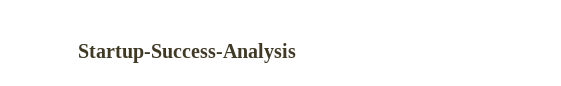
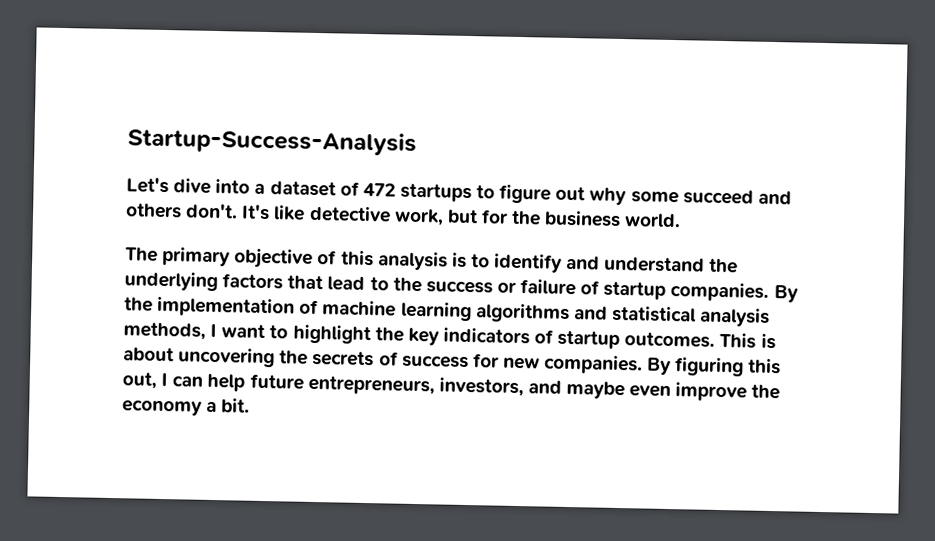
(296, 53) none -> [126,177,792,206] [125,203,682,228] [125,246,739,274] [124,271,798,303] [124,296,771,327] [123,322,776,350] [123,347,782,377] [122,372,781,402] [122,398,251,416] // Let's dive into a dataset of 472 startups to figure out why some succeed and others don't. It's like detective work, but for the business world. // The primary objective of this analysis is to identify and understand the underlying factors that lead to the success or failure of startup companies. By the implementation of machine learning algorithms and statistical analysis methods, I want to highlight the key indicators of startup outcomes. This is about uncovering the secrets of success for new companies. By figuring this out, I can help future entrepreneurs, investors, and maybe even improve the economy a bit.

